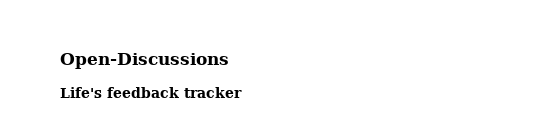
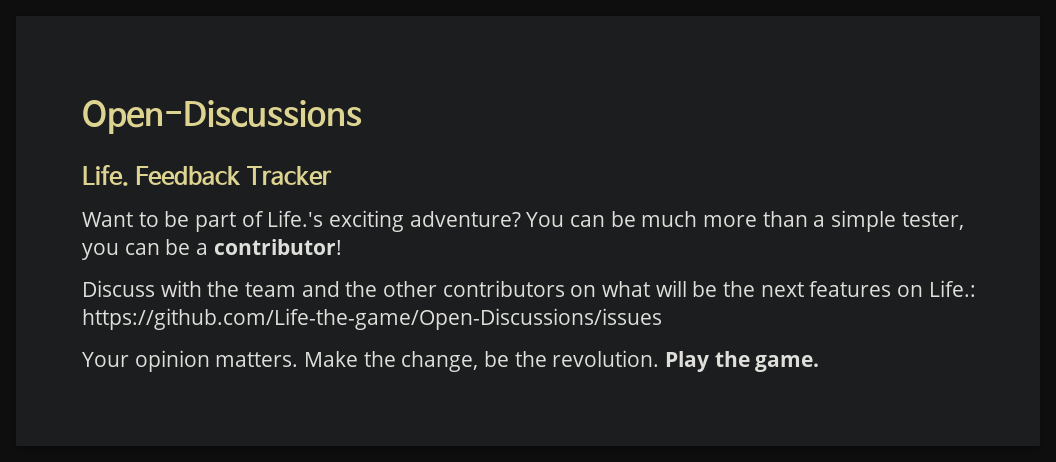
[60,87,242,98] Life's feedback tracker -> [82,165,332,186] [82,210,964,232] [82,239,342,260] [82,280,976,297] [82,308,662,330] [82,350,820,372] Life. Feedback Tracker // Want to be part of Life.'s exciting adventure? You can be much more than a simple tester, you can be a contributor! // Discuss with the team and the other contributors on what will be the next features on Life.: https://github.com/Life-the-game/Open-Discussions/issues // Your opinion matters. Make the change, be the revolution. Play the game.

